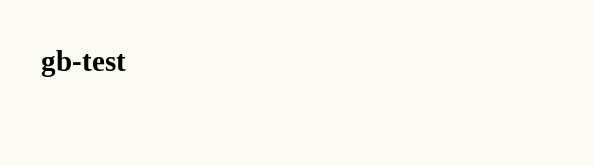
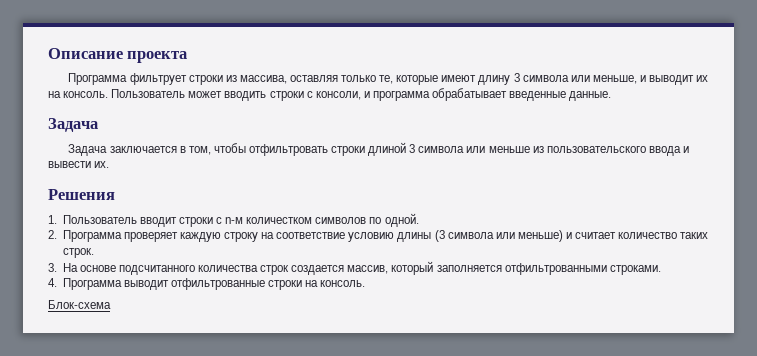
[41,50,126,77] gb-test -> [48,48,188,63] [68,73,709,85] [48,88,612,101] [48,118,98,132] [68,142,690,156] [48,161,110,168] [48,189,115,200] [48,213,419,227] [48,230,709,242] [62,248,94,258] [48,261,661,275] [48,278,366,290] [48,300,111,309] Описание проекта // Программа фильтрует строки из массива, оставляя только те, которые имеют длину 3 символа или меньше, и выводит их на консоль. Пользователь может вводить строки с консоли, и программа обрабатывает введенные данные. // Задача // Задача заключается в том, чтобы отфильтровать строки длиной 3 символа или меньше из пользовательского ввода и вывести их. // Решения // 1. Пользователь вводит строки с n-м количестком символов по одной. // 2. Программа проверяет каждую строку на соответствие условию длины (3 символа или меньше) и считает количество таких строк. // 3. На основе подсчитанного количества строк создается массив, который заполняется отфильтрованными строками. // 4. Программа выводит отфильтрованные строки на консоль. // Блок-схема

